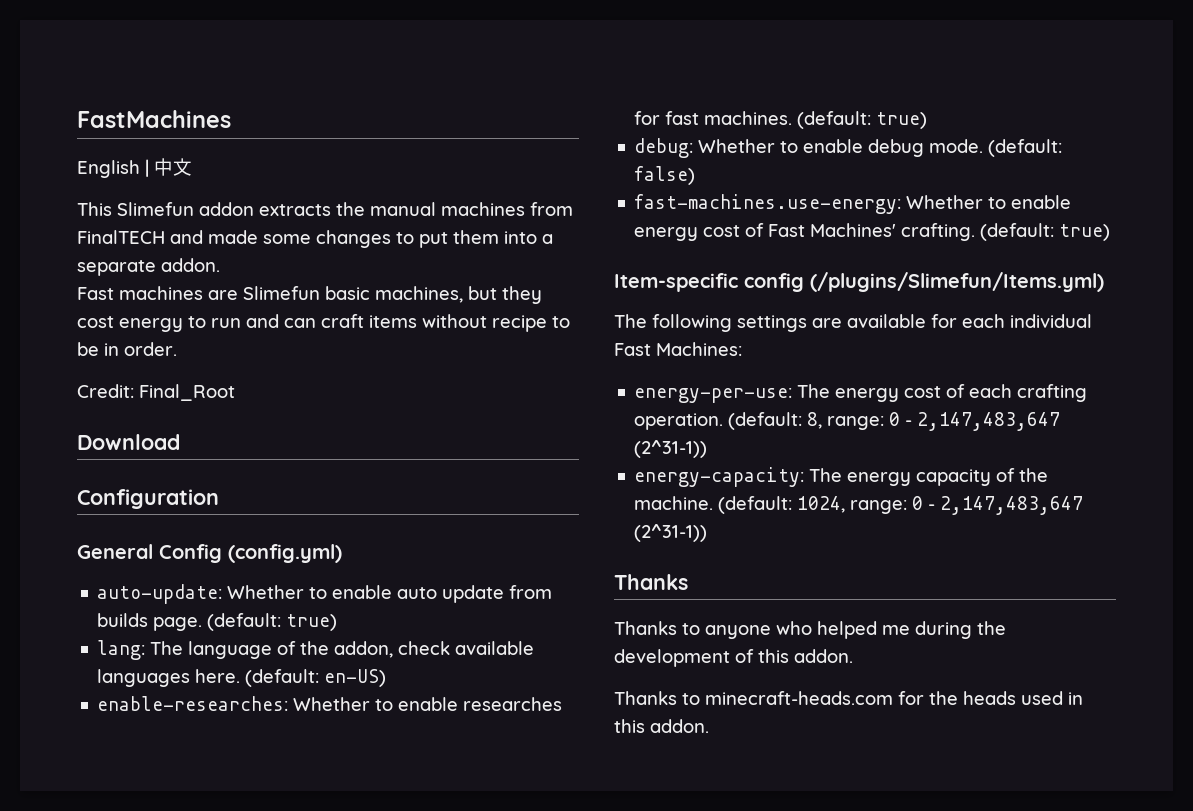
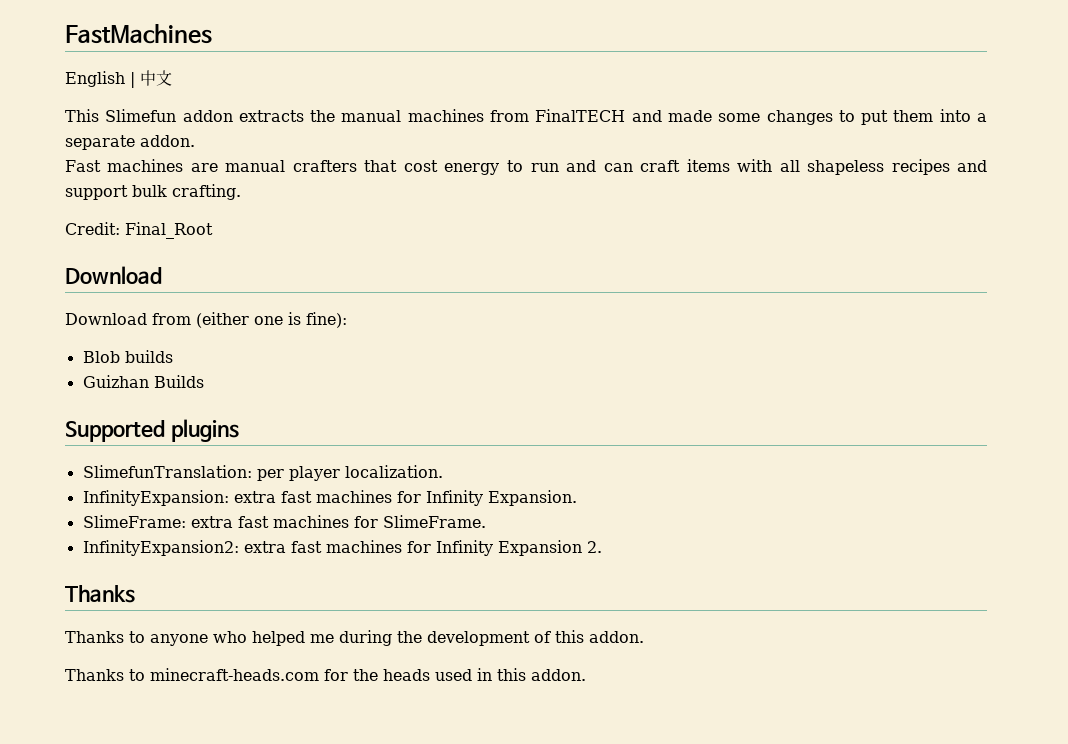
[243,286,542,304] Slimefun basic machines, but they -> [225,160,398,172] manual crafters that
[422,314,570,332] [77,342,177,356] [77,384,235,401] [77,434,180,450] [77,489,219,509] [77,544,342,563] [97,584,553,604] [97,613,338,631] [97,640,535,660] [97,669,387,687] [97,696,563,711] [634,111,928,129] [634,138,1063,158] [634,166,696,185] [634,194,1072,214] [634,223,1111,241] [614,272,1104,292] [614,314,1092,332] [614,342,742,356] [634,384,1088,403] [634,412,1061,431] [634,440,708,458] [634,467,1049,487] [634,496,1084,515] [634,524,708,542] without recipe to be in order. // Credit: Final_Root // Download // Configuration // General Config (config.yml) // auto-update: Whether to enable auto update from builds page. (default: true) // lang: The language of the addon, check available languages here. (default: en-US) // enable-researches: Whether to enable researches for fast machines. (default: true) // debug: Whether to enable debug mode. (default: false) // fast-machines.use-energy: Whether to enable energy cost of Fast Machines' crafting. (default: true) // Item-specific config (/plugins/Slimefun/Items.yml) // The following settings are available for each individual Fast Machines: // energy-per-use: The energy cost of each crafting operation. (default: 8, range: 0 - 2,147,483,647 (2^31-1)) // energy-capacity: The energy capacity of the machine. (default: 1024, range: 0 - 2,147,483,647 (2^31-1)) -> [736,159,987,175] [65,184,241,200] [65,222,213,239] [65,266,162,284] [65,312,347,328] [82,350,173,363] [82,375,204,388] [65,419,239,442] [82,465,443,481] [82,490,577,506] [82,515,486,528] [82,540,602,556] with all shapeless recipes and support bulk crafting. // Credit: Final_Root // Download // Download from (either one is fine): // Blob builds // Guizhan Builds // Supported plugins // SlimefunTranslation: per player localization. // InfinityExpansion: extra fast machines for Infinity Expansion. // SlimeFrame: extra fast machines for SlimeFrame. // InfinityExpansion2: extra fast machines for Infinity Expansion 2.

